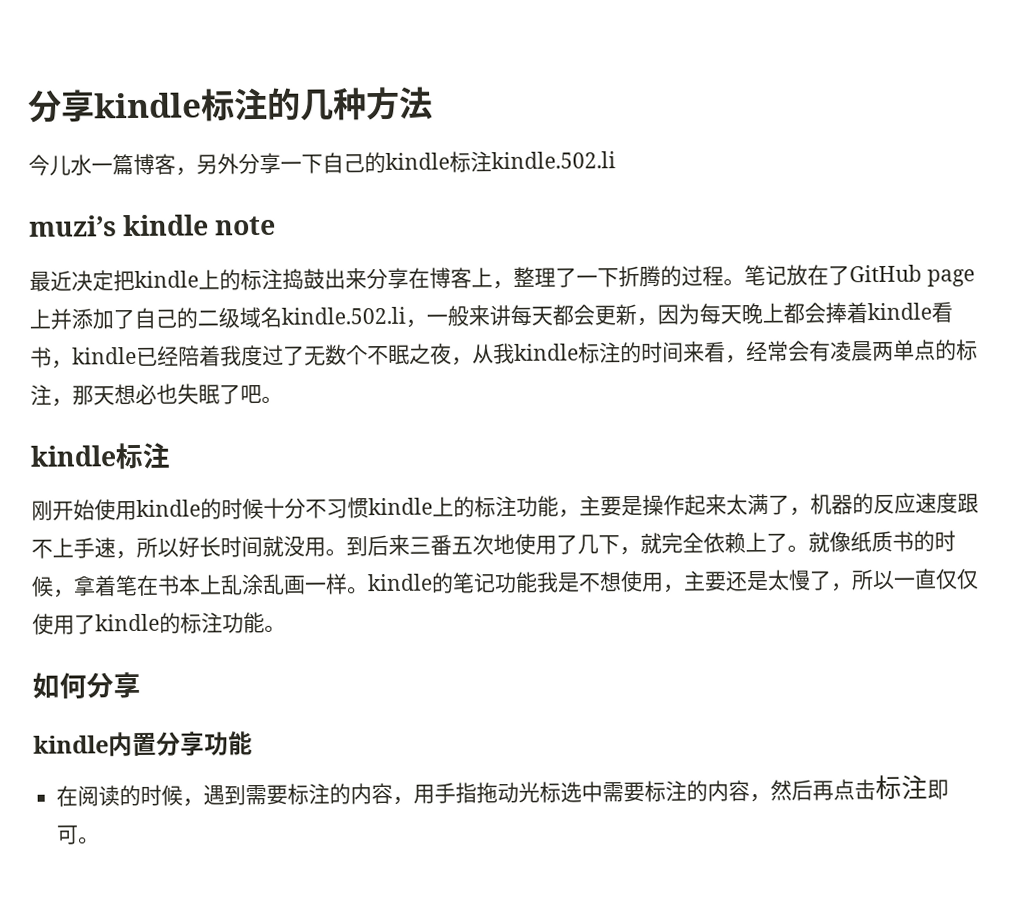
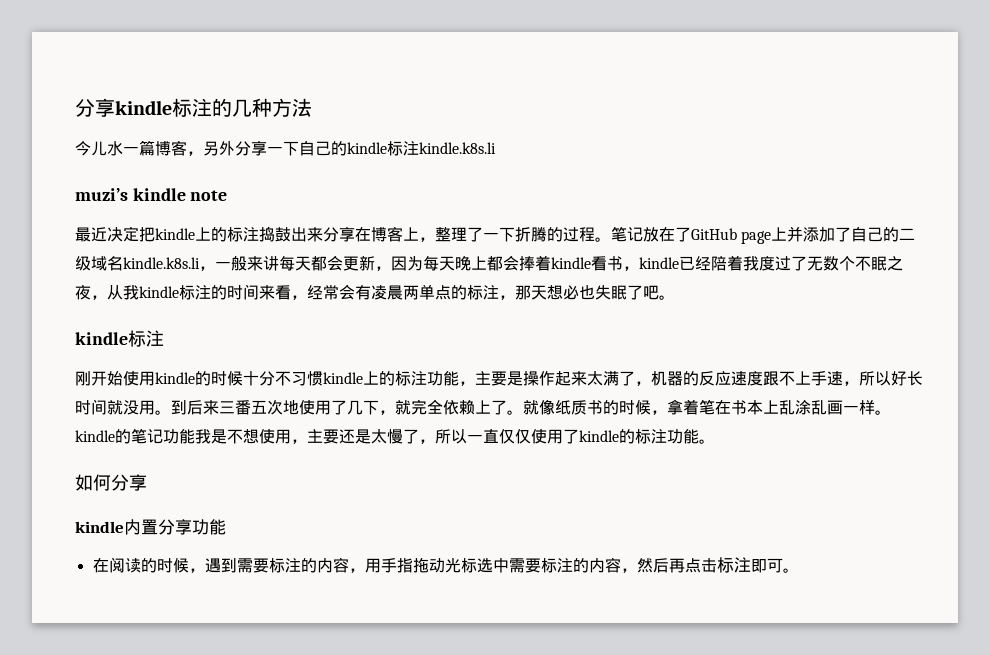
[491,151,616,170] kindle.502.li -> [419,142,496,154] kindle.k8s.li
[281,306,406,325] kindle.502.li -> [123,257,200,269] kindle.k8s.li

